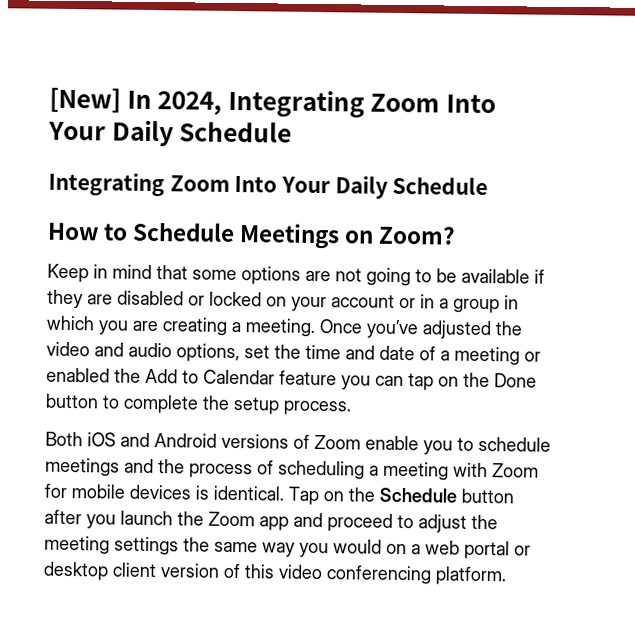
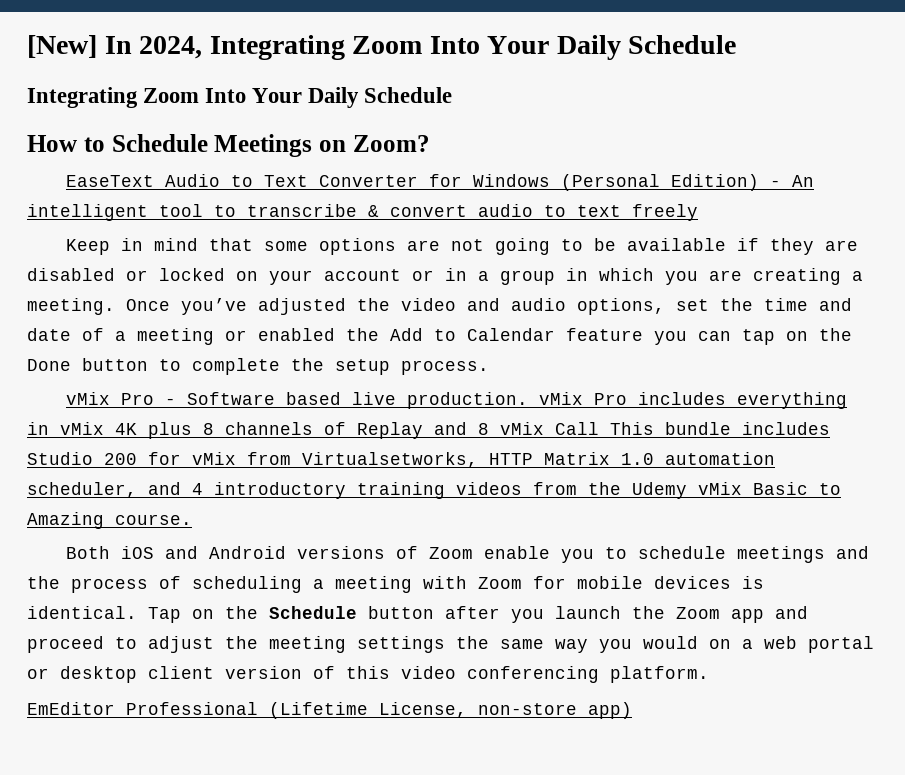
(457, 235) none -> [66,174,815,191] [27,204,698,221] // EaseText Audio to Text Converter for Windows (Personal Edition) - An intelligent tool to transcribe & convert audio to text freely
(352, 408) none -> [66,392,848,409] [27,422,830,439] [27,452,775,468] [27,482,841,499] [27,512,192,529] // vMix Pro - Software based live production. vMix Pro includes everything in vMix 4K plus 8 channels of Replay and 8 vMix Call This bundle includes Studio 200 for vMix from Virtualsetworks, HTTP Matrix 1.0 automation scheduler, and 4 introductory training videos from the Udemy vMix Basic to Amazing course.
(507, 576) none -> [27,702,632,719] // EmEditor Professional (Lifetime License, non-store app)

